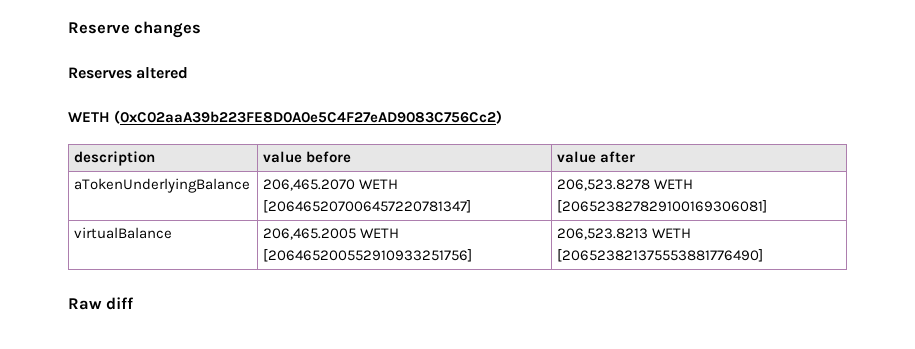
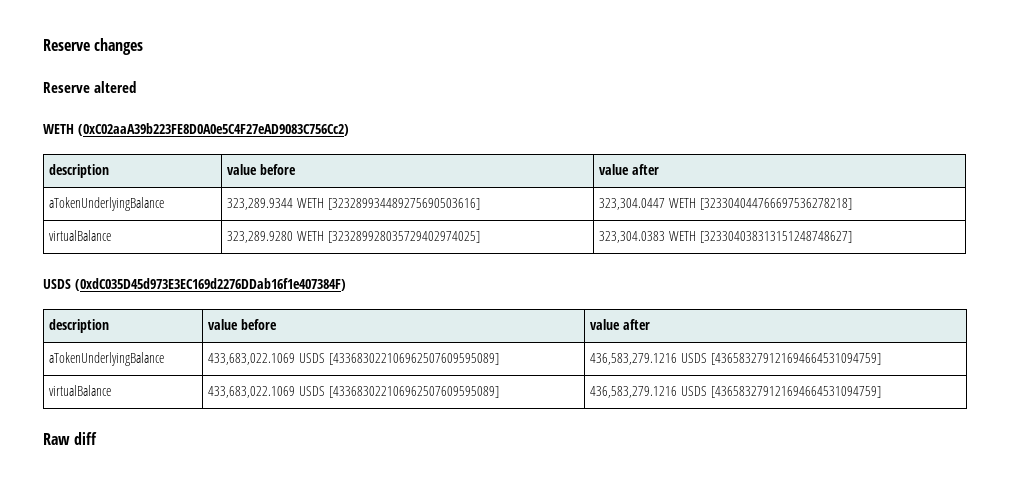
[68,67,132,79] Reserves -> [43,82,90,93] Reserve
[263,179,399,191] [263,200,472,213] [557,179,694,191] [557,200,768,213] [74,227,173,239] [263,228,400,240] [263,249,473,262] [557,228,692,240] [557,249,764,262] 206,465.2070 WETH [206465207006457220781347] | 206,523.8278 WETH [206523827829100169306081] // virtualBalance | 206,465.2005 WETH [206465200552910933251756] | 206,523.8213 WETH [206523821375553881776490] -> [227,198,480,210] [599,198,852,210] [49,230,112,241] [227,231,480,243] [599,231,852,243] [43,278,346,291] [49,319,110,333] [208,319,277,330] [590,319,650,330] [49,352,165,366] [208,353,499,365] [590,353,881,365] [49,385,112,396] [208,386,499,398] [590,386,881,398] 323,289.9344 WETH [323289934489275690503616] | 323,304.0447 WETH [323304044766697536278218] // virtualBalance | 323,289.9280 WETH [323289928035729402974025] | 323,304.0383 WETH [323304038313151248748627] // USDS (0xdC035D45d973E3EC169d2276DDab16f1e407384F) // description | value before | value after // aTokenUnderlyingBalance | 433,683,022.1069 USDS [433683022106962507609595089] | 436,583,279.1216 USDS [436583279121694664531094759] // virtualBalance | 433,683,022.1069 USDS [433683022106962507609595089] | 436,583,279.1216 USDS [436583279121694664531094759]

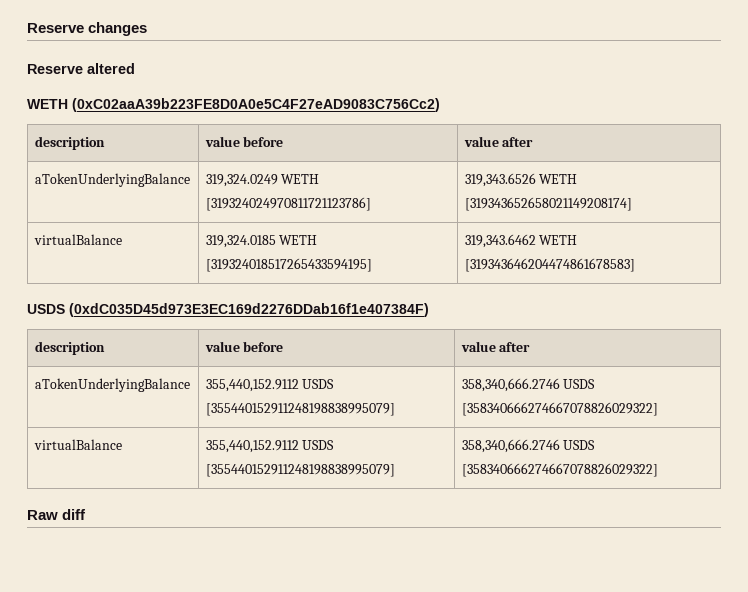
[227,198,480,210] [599,198,852,210] [49,230,112,241] [227,231,480,243] [599,231,852,243] 323,289.9344 WETH [323289934489275690503616] | 323,304.0447 WETH [323304044766697536278218] // virtualBalance | 323,289.9280 WETH [323289928035729402974025] | 323,304.0383 WETH [323304038313151248748627] -> [205,174,320,187] [205,197,371,211] [464,173,578,187] [464,197,632,211] [33,234,122,245] [205,235,318,248] [205,258,372,272] [464,234,578,248] [464,258,635,272] 319,324.0249 WETH [319324024970811721123786] | 319,343.6526 WETH [319343652658021149208174] // virtualBalance | 319,324.0185 WETH [319324018517265433594195] | 319,343.6462 WETH [319343646204474861678583]
[208,353,499,365] [590,353,881,365] [49,385,112,396] [208,386,499,398] [590,386,881,398] 433,683,022.1069 USDS [433683022106962507609595089] | 436,583,279.1216 USDS [436583279121694664531094759] // virtualBalance | 433,683,022.1069 USDS [433683022106962507609595089] | 436,583,279.1216 USDS [436583279121694664531094759] -> [205,379,335,392] [205,403,395,416] [461,378,596,392] [461,402,658,416] [33,439,122,450] [205,440,335,453] [205,464,395,477] [461,439,596,453] [461,463,658,477] 355,440,152.9112 USDS [355440152911248198838995079] | 358,340,666.2746 USDS [358340666274667078826029322] // virtualBalance | 355,440,152.9112 USDS [355440152911248198838995079] | 358,340,666.2746 USDS [358340666274667078826029322]

